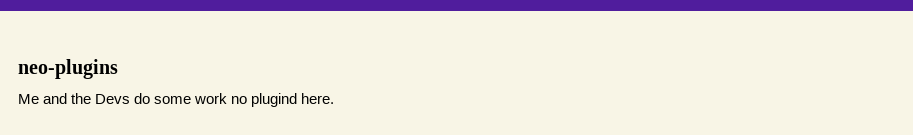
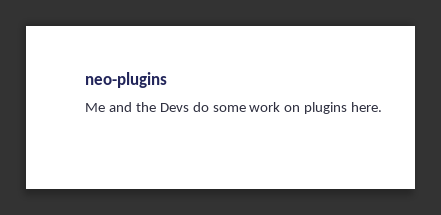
[231,93,298,107] no plugind -> [284,102,348,114] on plugins

